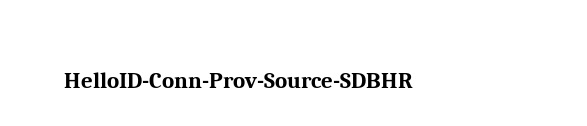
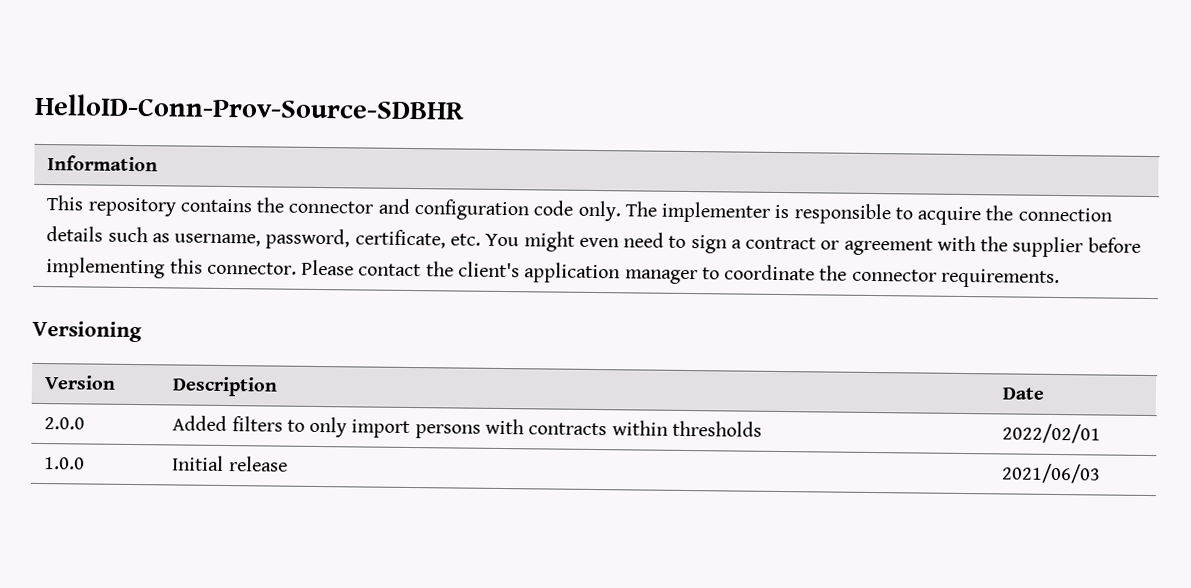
(413, 80) none -> [47,155,159,172] [46,195,1112,226] [46,226,1141,258] [46,257,1060,289] [32,320,142,343] [44,375,117,390] [172,376,279,397] [1002,387,1046,400] [44,417,86,430] [172,415,762,439] [1002,423,1102,444] [44,457,86,470] [172,455,288,472] [1001,463,1102,484] // Information // This repository contains the connector and configuration code only. The implementer is responsible to acquire the connection details such as username, password, certificate, etc. You might even need to sign a contract or agreement with the supplier before implementing this connector. Please contact the client's application manager to coordinate the connector requirements. // Versioning // Version | Description | Date // 2.0.0 | Added filters to only import persons with contracts within thresholds | 2022/02/01 // 1.0.0 | Initial release | 2021/06/03

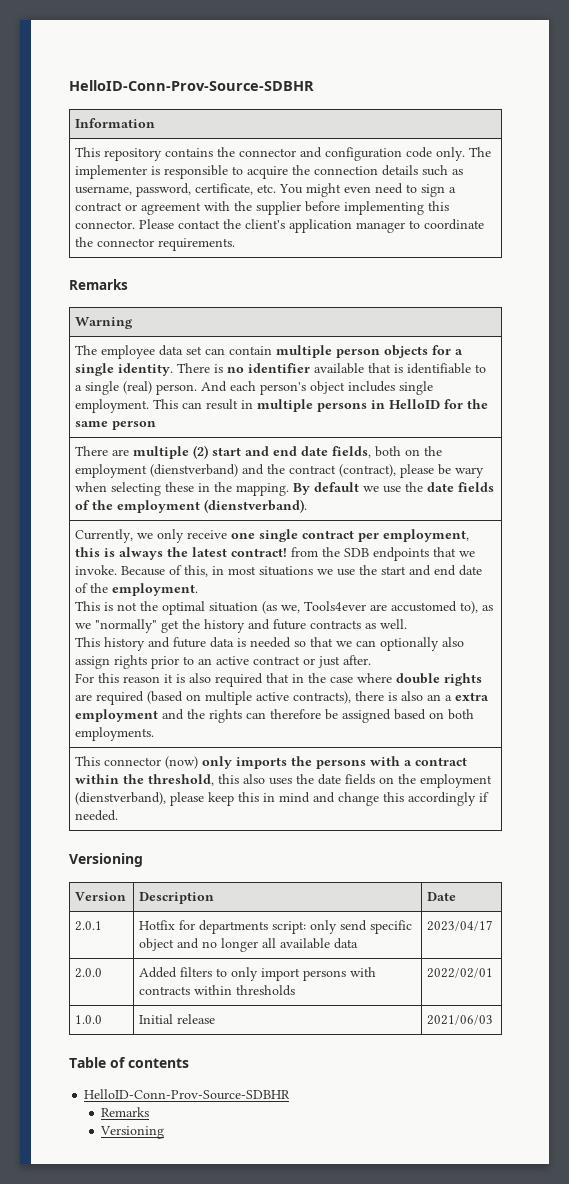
[32,320,142,343] [44,375,117,390] [172,376,279,397] [1002,387,1046,400] Versioning // Version | Description | Date -> [69,279,128,290] [75,317,134,329] [75,345,464,359] [75,363,487,376] [75,381,434,395] [75,399,489,413] [75,421,157,430] [75,445,443,459] [75,464,485,478] [75,482,495,496] [75,499,308,513] [75,529,470,543] [75,547,476,561] [75,565,483,577] [75,583,199,596] [75,601,494,615] [75,619,408,633] [75,637,465,651] [75,655,372,669] [75,673,483,687] [75,691,490,705] [75,709,475,723] [75,727,155,741] [75,756,468,769] [75,774,493,788] [75,792,490,806] [75,810,119,821] [69,853,143,867] [75,892,127,901] [139,892,215,904] [427,892,457,901] [75,921,103,931] [139,920,413,934] [139,938,359,952] [427,920,494,931] Remarks // Warning // The employee data set can contain multiple person objects for a single identity. There is no identifier available that is identifiable to a single (real) person. And each person's object includes single employment. This can result in multiple persons in HelloID for the same person // There are multiple (2) start and end date fields, both on the employment (dienstverband) and the contract (contract), please be wary when selecting these in the mapping. By default we use the date fields of the employment (dienstverband). // Currently, we only receive one single contract per employment, this is always the latest contract! from the SDB endpoints that we invoke. Because of this, in most situations we use the start and end date of the employment. // This is not the optimal situation (as we, Tools4ever are accustomed to), as we "normally" get the history and future contracts as well. // This history and future data is needed so that we can optionally also assign rights prior to an active contract or just after. // For this reason it is also required that in the case where double rights are required (based on multiple active contracts), there is also an a extra employment and the rights can therefore be assigned based on both employments. // This connector (now) only imports the persons with a contract within the threshold, this also uses the date fields on the employment (dienstverband), please keep this in mind and change this accordingly if needed. // Versioning // Version | Description | Date // 2.0.1 | Hotfix for departments script: only send specific object and no longer all available data | 2023/04/17
(1102, 473) none -> [69,1057,189,1068] [84,1089,291,1100] [101,1107,150,1117] [100,1126,165,1139] // Table of contents // HelloID-Conn-Prov-Source-SDBHR // Remarks // Versioning

